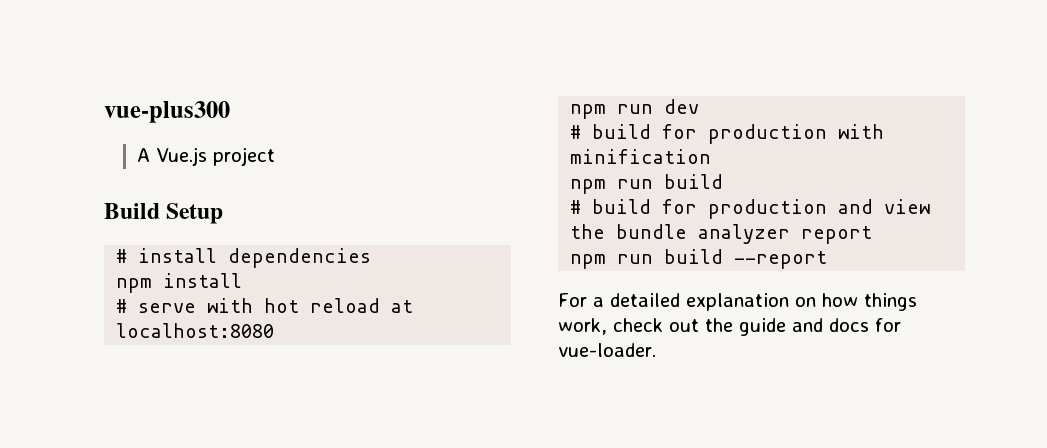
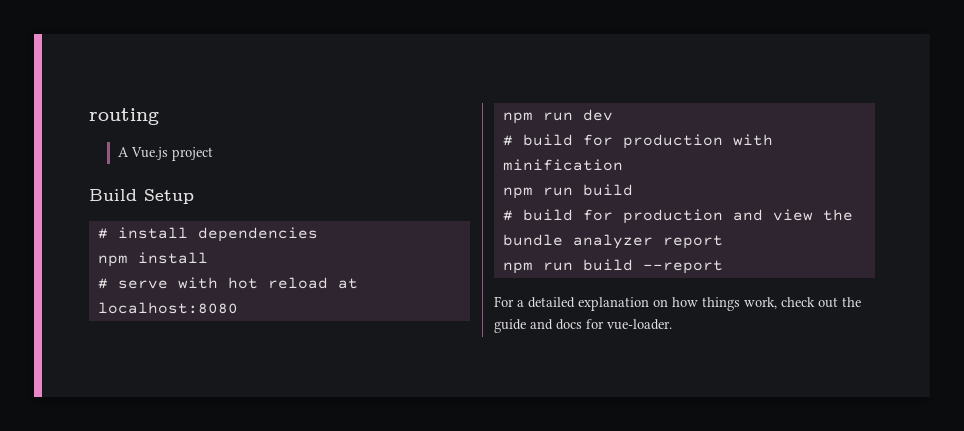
[104,101,230,123] vue-plus300 -> [89,108,159,125] routing

